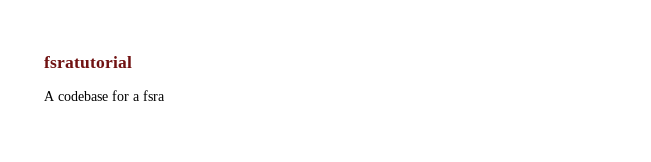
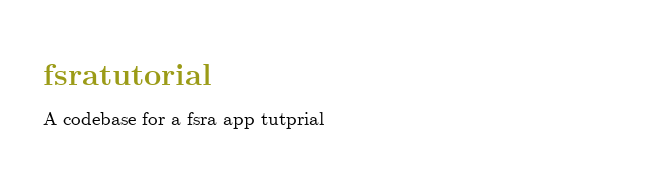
(165, 95) none -> [223,112,324,129] app tutprial

